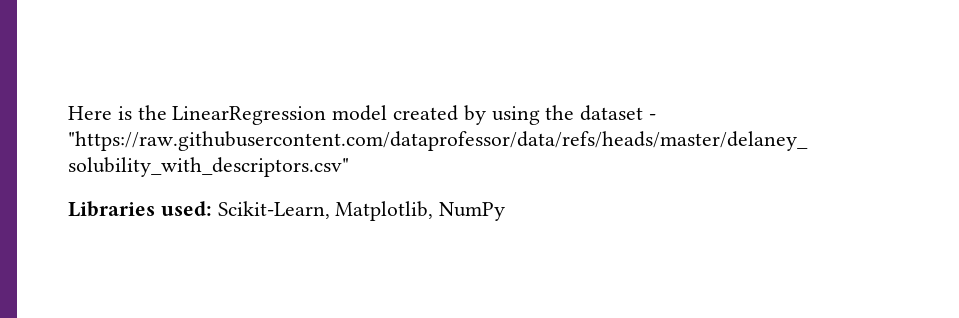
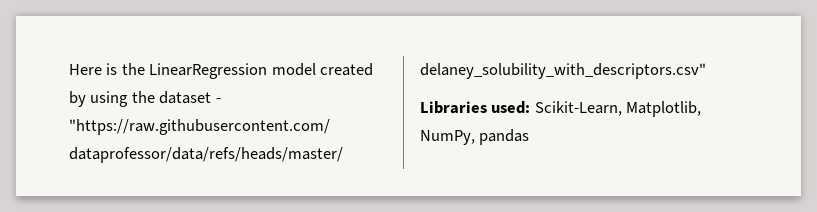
[439,202,506,221] NumPy -> [420,129,530,145] NumPy, pandas

